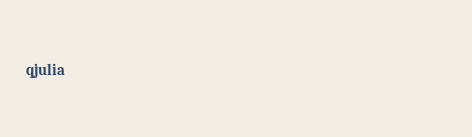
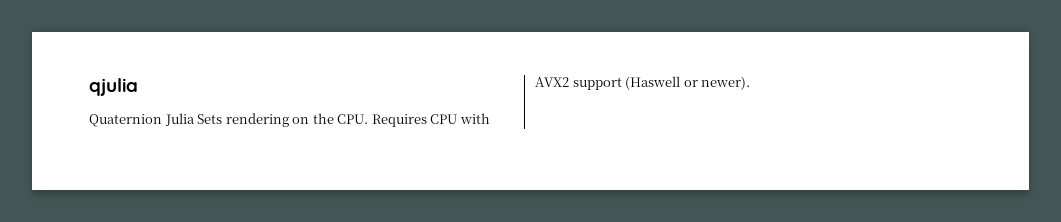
(65, 70) none -> [89,113,490,127] [535,76,751,90] // Quaternion Julia Sets rendering on the CPU. Requires CPU with AVX2 support (Haswell or newer).

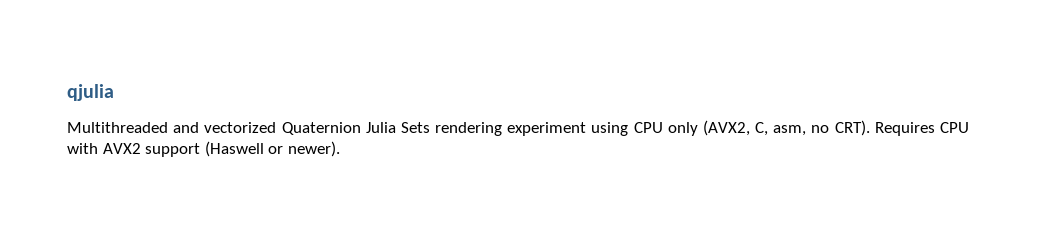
(138, 87) none -> [67,122,277,133] Multithreaded and vectorized
[292,113,369,124] on the CPU. -> [507,120,870,136] experiment using CPU only (AVX2, C, asm, no CRT).

